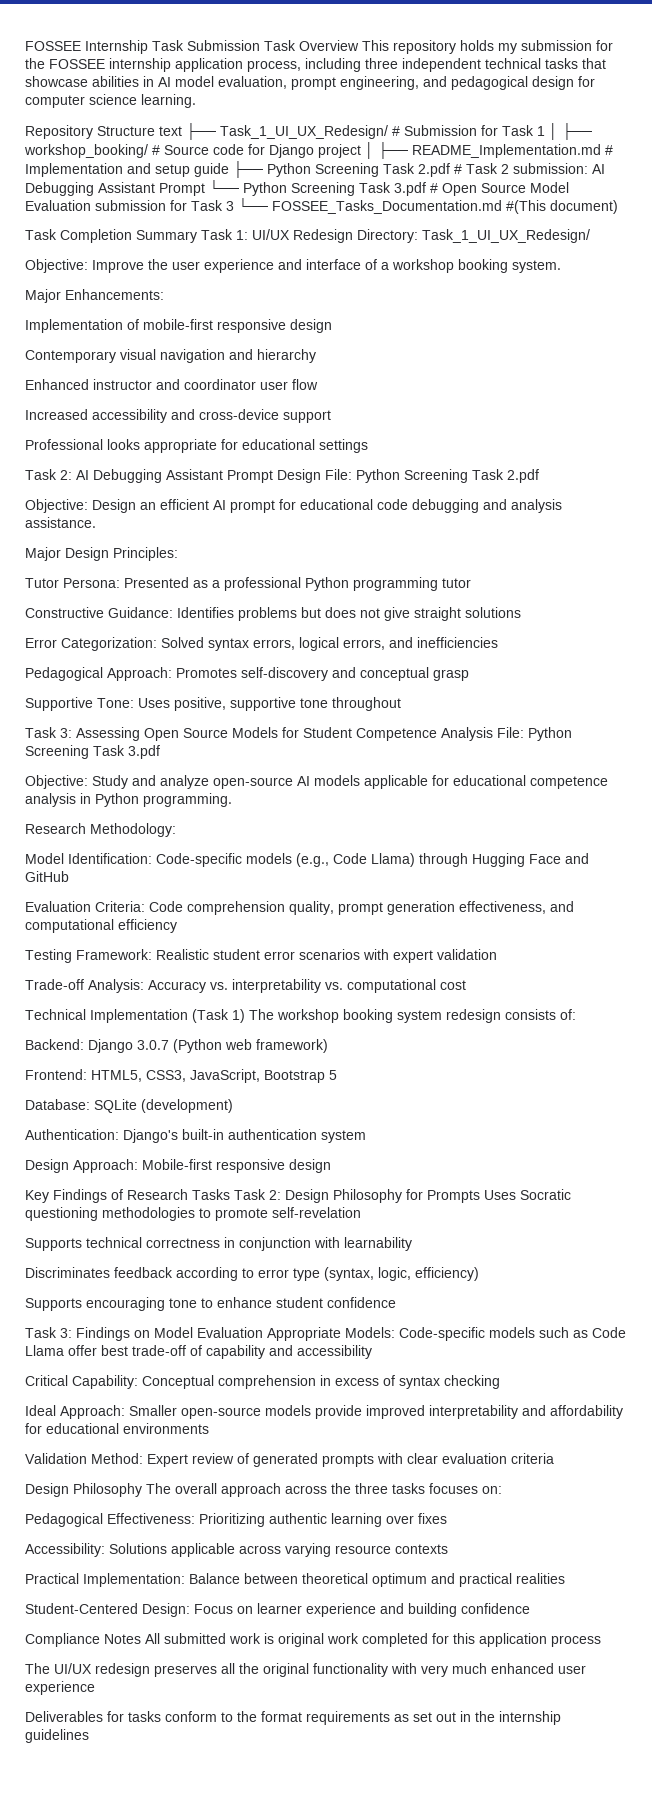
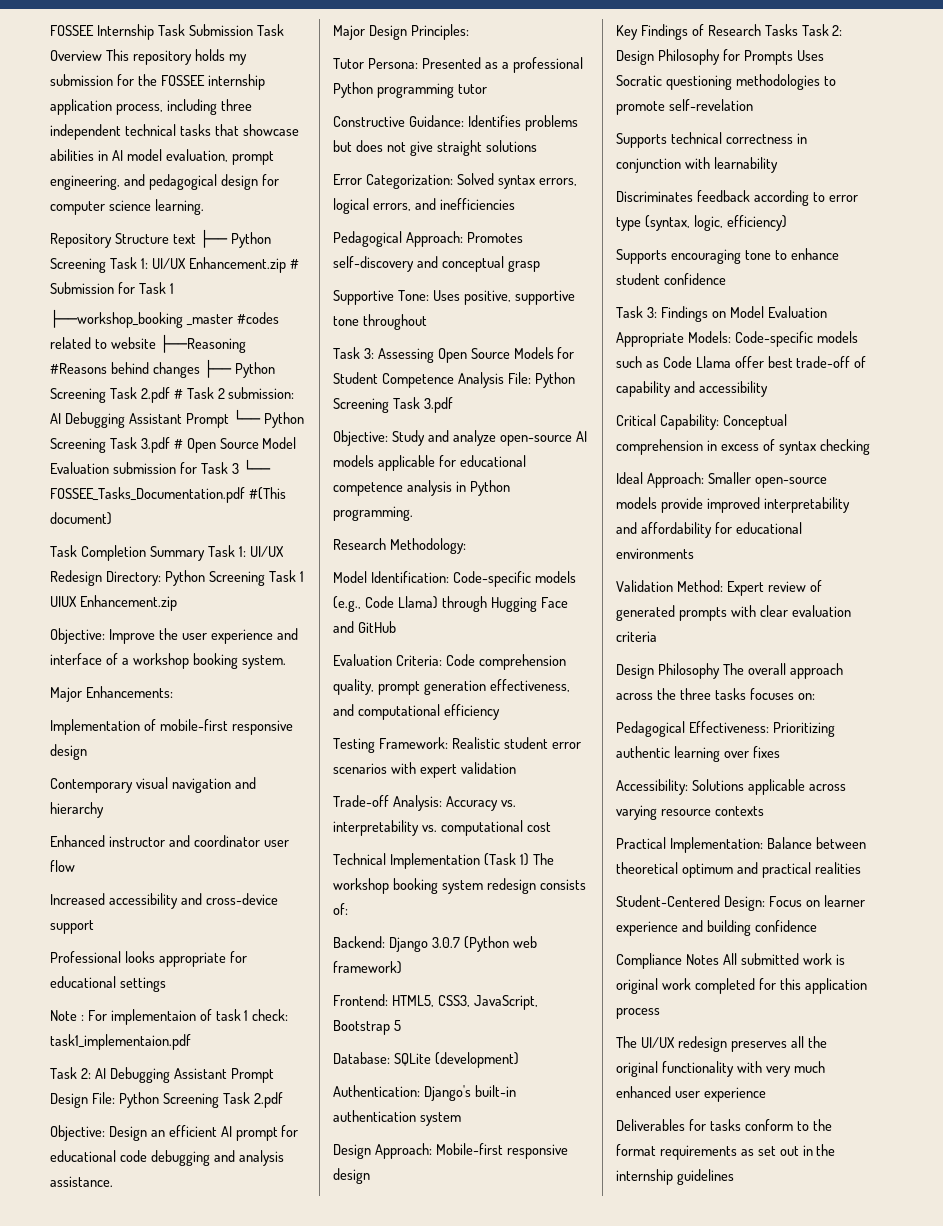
[220,125,388,139] Task_1_UI_UX_Redesign/ -> [230,232,271,248] [50,257,286,273] Python Screening Task 1: UI/UX Enhancement.zip
[549,123,592,140] [24,142,613,159] [25,163,229,177] │ ├── workshop_booking/ # Source code for Django project │ ├── README_Implementation.md # Implementation and setup guide -> [50,309,279,328] [50,334,246,353] [50,362,200,378] // ├──workshop_booking _master #codes related to website ├──Reasoning #Reasons behind changes
[272,200,502,214] FOSSEE_Tasks_Documentation.md -> [50,487,245,503] FOSSEE_Tasks_Documentation.pdf
[422,229,590,243] Task_1_UI_UX_Redesign/ -> [164,570,304,586] [50,595,177,611] Python Screening Task 1 UIUX Enhancement.zip
(368, 446) none -> [50,1009,289,1025] [50,1034,191,1050] // Note : For implementaion of task 1 check: task1_implementaion.pdf

